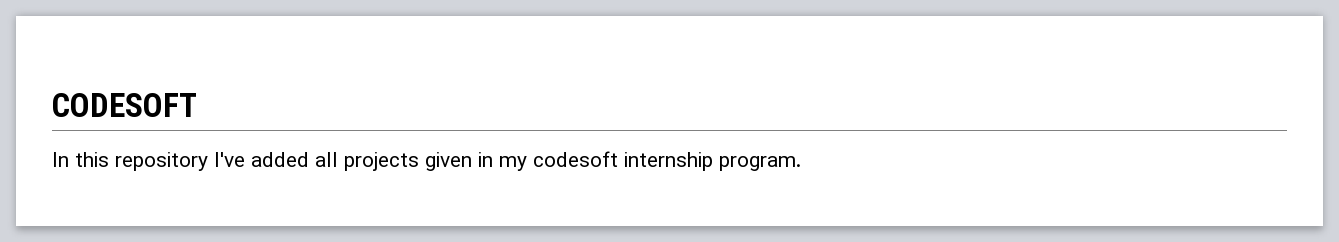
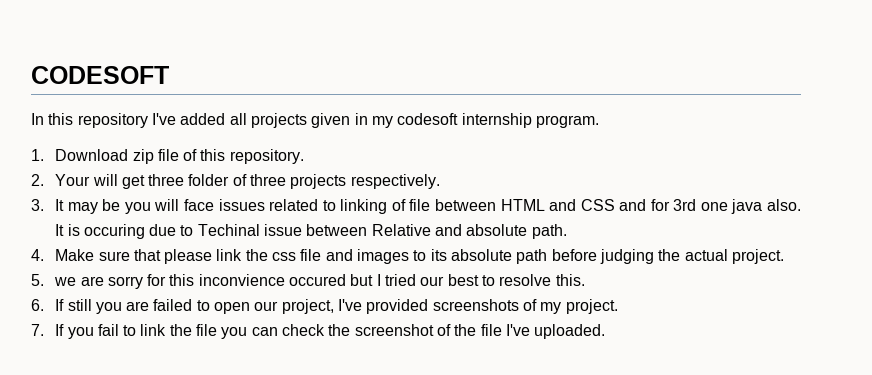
(801, 163) none -> [31,149,304,164] [31,174,440,189] [31,199,802,214] [55,224,567,239] [31,249,784,264] [31,274,585,289] [31,299,618,314] [31,324,606,339] // 1. Download zip file of this repository. // 2. Your will get three folder of three projects respectively. // 3. It may be you will face issues related to linking of file between HTML and CSS and for 3rd one java also. It is occuring due to Techinal issue between Relative and absolute path. // 4. Make sure that please link the css file and images to its absolute path before judging the actual project. // 5. we are sorry for this inconvience occured but I tried our best to resolve this. // 6. If still you are failed to open our project, I've provided screenshots of my project. // 7. If you fail to link the file you can check the screenshot of the file I've uploaded.

